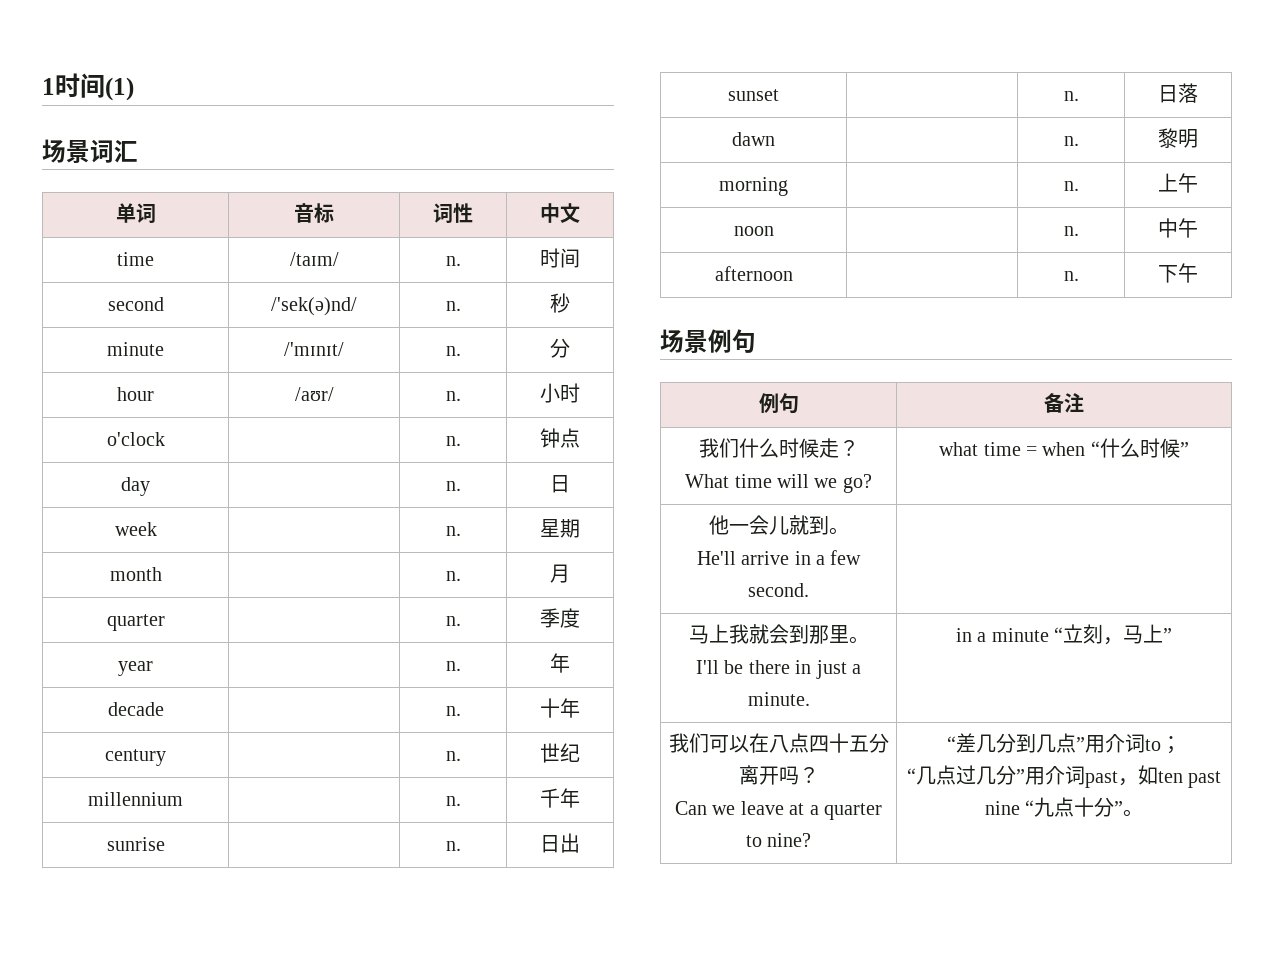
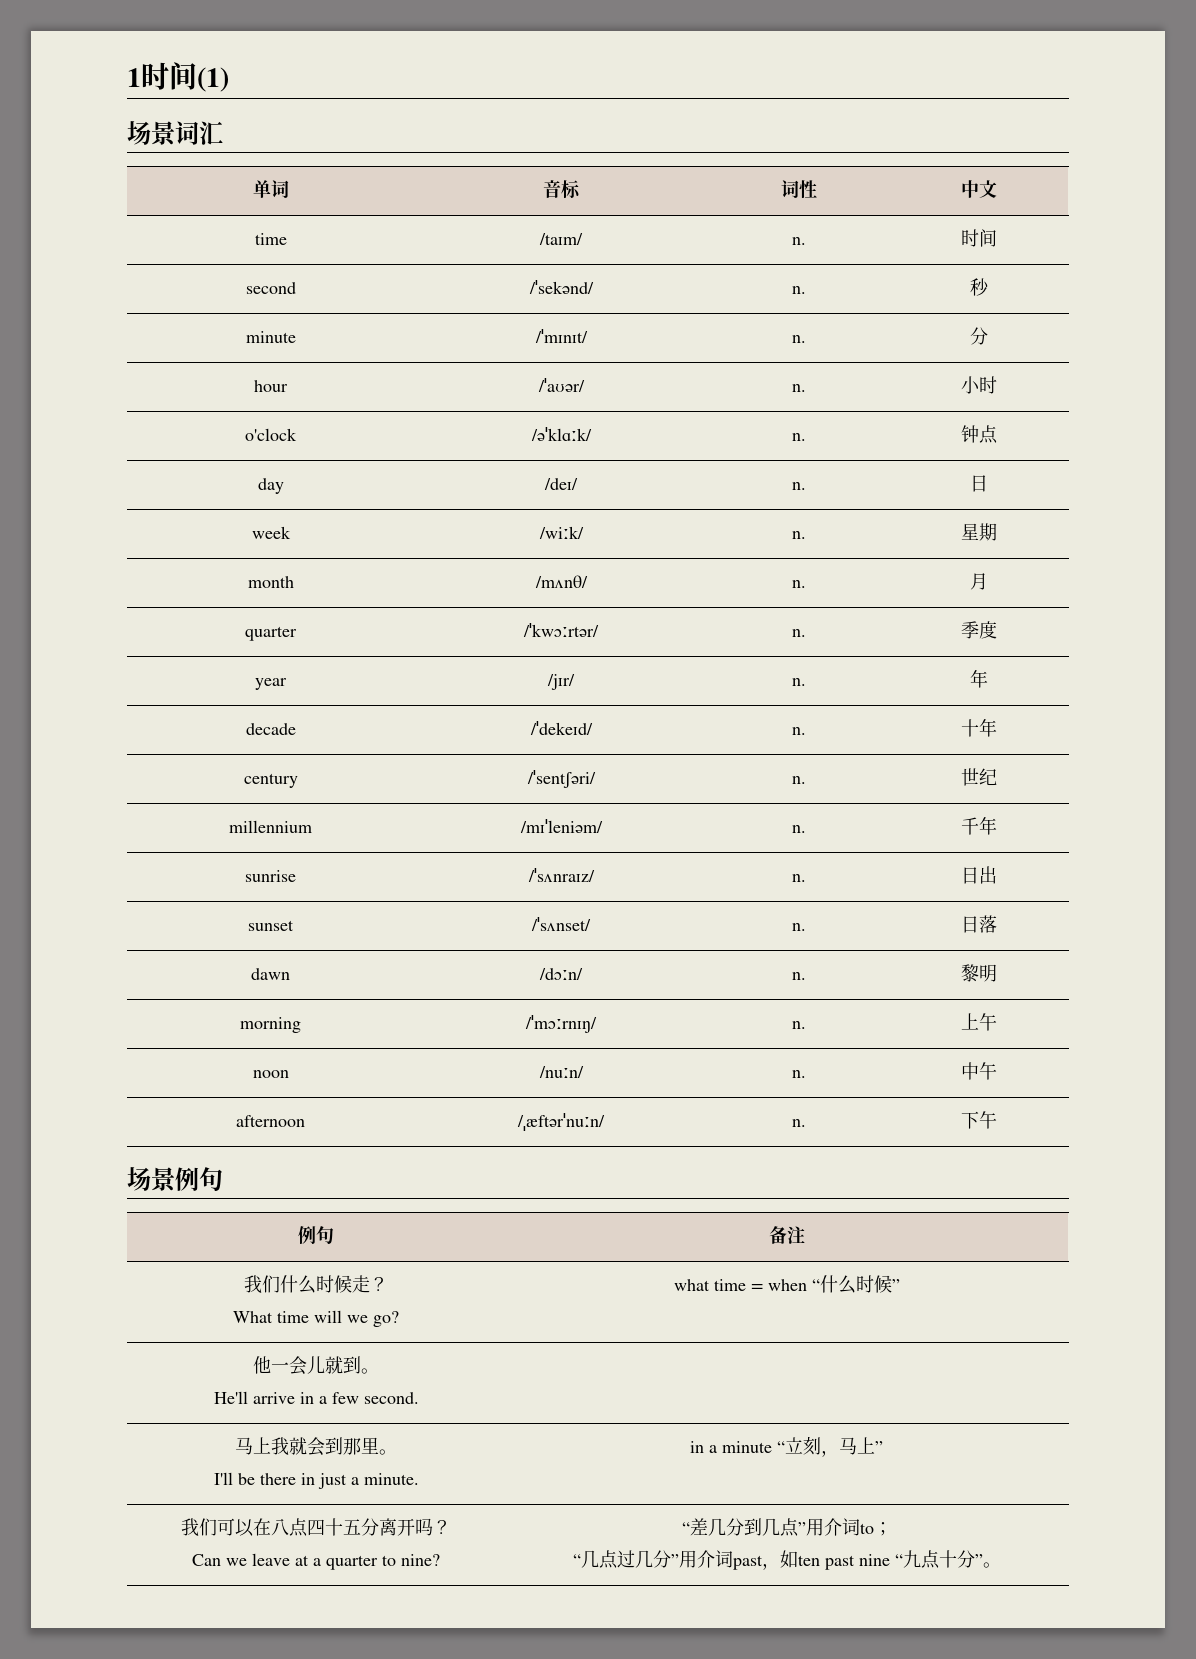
[271,297,357,316] /'sek(ə)nd/ -> [528,280,594,294] /ˈsekənd/
[284,342,344,356] /'mɪnɪt/ -> [534,329,588,343] /ˈmɪnɪt/
[294,387,334,401] /aʊr/ -> [537,378,585,392] /ˈaʊər/
(165, 439) none -> [530,427,592,441] /əˈklɑːk/
(150, 486) none -> [544,478,578,490] /deɪ/
(157, 529) none -> [538,526,584,539] /wiːk/
(162, 574) none -> [534,575,588,588] /mʌnθ/
(165, 622) none -> [523,623,599,637] /ˈkwɔːrtər/
(153, 668) none -> [547,674,575,690] /jɪr/
(164, 709) none -> [529,721,593,735] /ˈdekeɪd/
(166, 757) none -> [526,770,596,788] /ˈsentʃəri/
(183, 799) none -> [519,819,603,833] /mɪˈleniəm/
(165, 844) none -> [527,868,595,882] /ˈsʌnraɪz/
(779, 95) none -> [531,917,591,931] /ˈsʌnset/
(775, 139) none -> [539,968,583,980] /dɔːn/
(788, 186) none -> [525,1015,597,1033] /ˈmɔːrnɪŋ/
(774, 231) none -> [538,1066,584,1078] /nuːn/
(793, 273) none -> [517,1113,605,1131] /ˌæftərˈnuːn/

